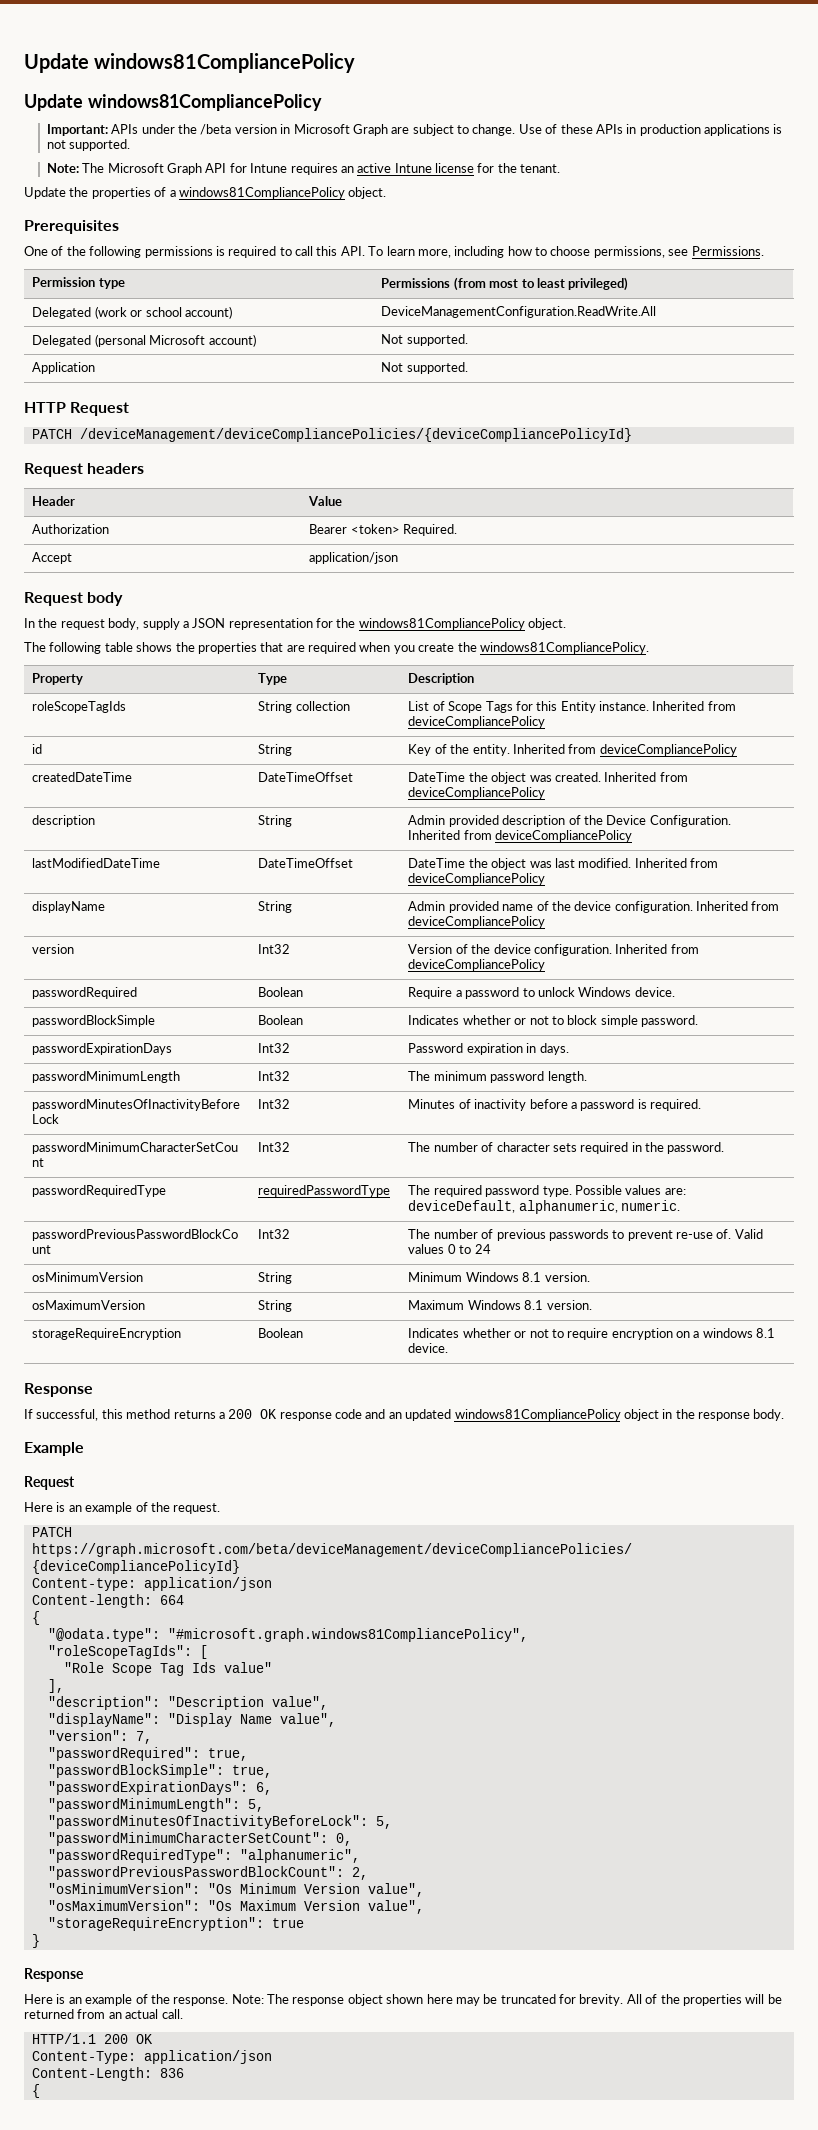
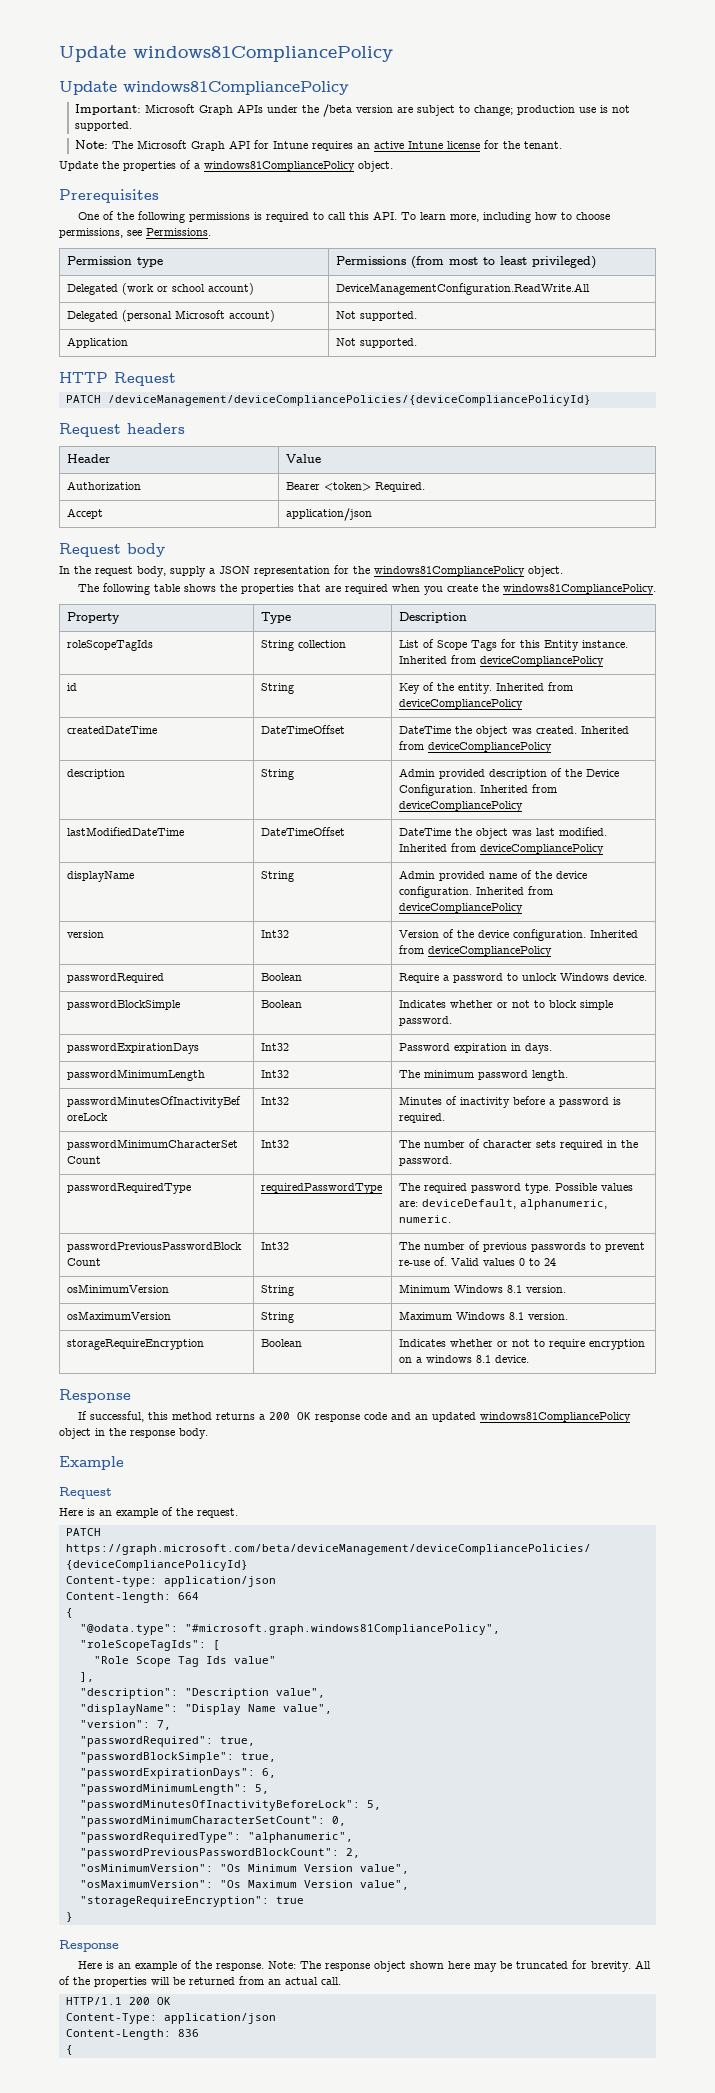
(108, 130) none -> [144,104,233,115] Microsoft Graph
[280,124,771,136] in Microsoft Graph are subject to change. Use of these APIs in production applications -> [396,105,596,116] are subject to change; production use

